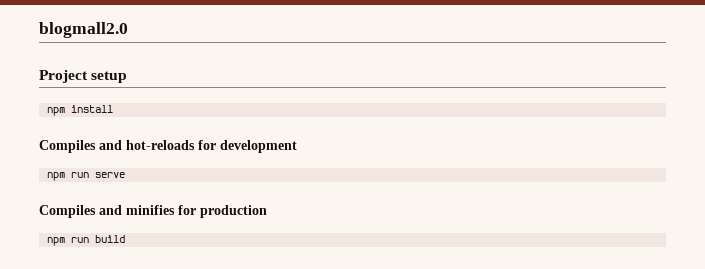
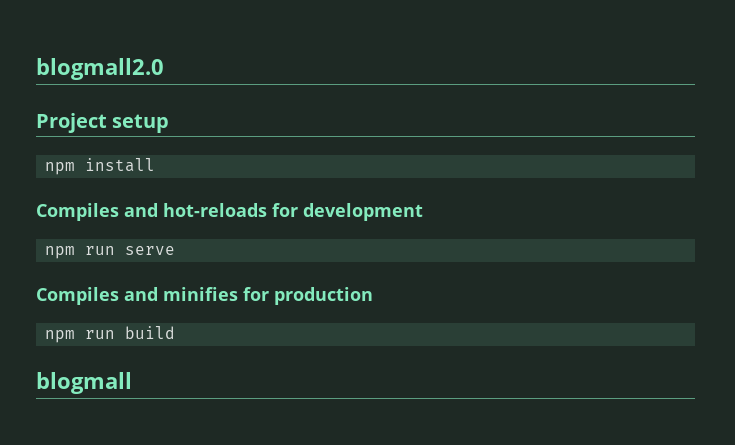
(125, 239) none -> [36,372,132,394] // blogmall

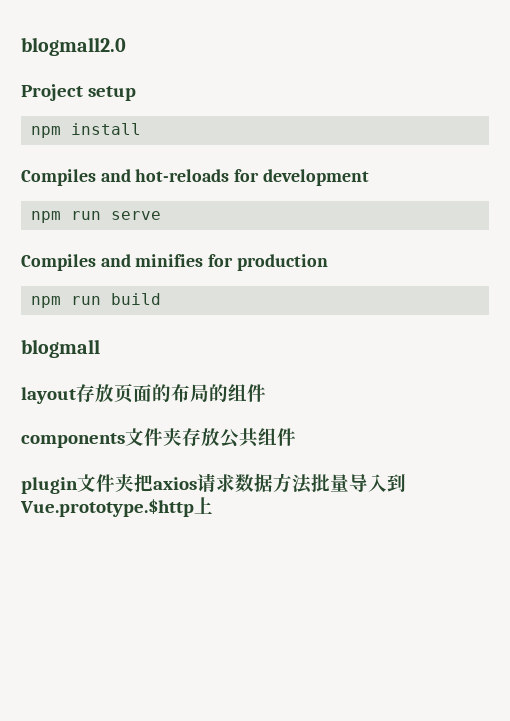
(132, 383) none -> [21,383,266,404] [21,428,296,448] [21,473,406,494] [20,497,213,517] // layout存放页面的布局的组件 // components文件夹存放公共组件 // plugin文件夹把axios请求数据方法批量导入到Vue.prototype.$http上

